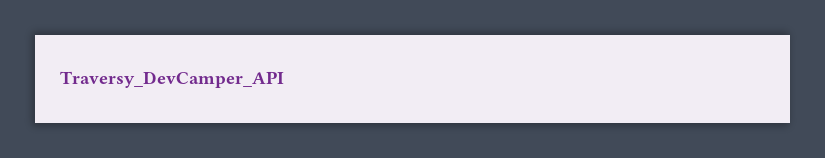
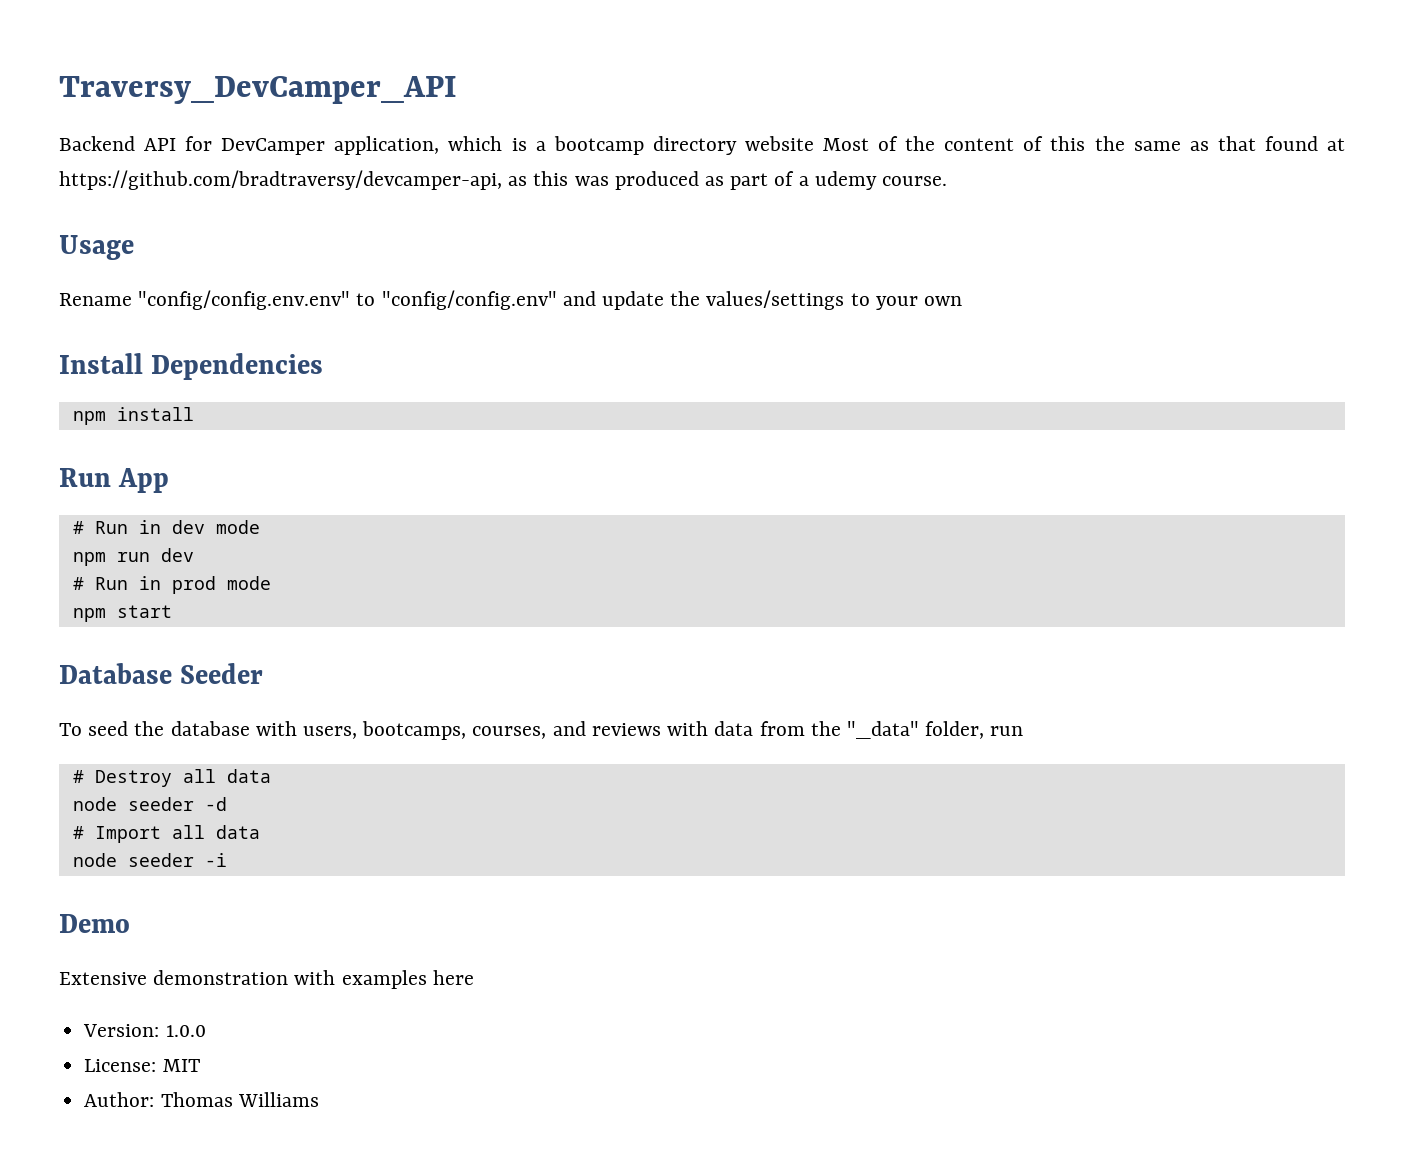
(284, 79) none -> [59,136,1345,155] [59,170,948,190] [59,235,134,260] [59,290,963,310] [59,353,324,380] [72,407,194,425] [59,468,170,493] [72,520,260,534] [72,548,194,566] [72,576,271,594] [72,605,172,622] [59,663,264,684] [59,721,1024,740] [72,769,271,787] [72,797,227,811] [72,825,260,843] [72,853,227,867] [59,914,130,933] [59,970,474,989] [83,1024,206,1037] [84,1059,200,1072] [84,1092,319,1107] // Backend API for DevCamper application, which is a bootcamp directory website Most of the content of this the same as that found at https://github.com/bradtraversy/devcamper-api, as this was produced as part of a udemy course. // Usage // Rename "config/config.env.env" to "config/config.env" and update the values/settings to your own // Install Dependencies // npm install // Run App // # Run in dev mode // npm run dev // # Run in prod mode // npm start // Database Seeder // To seed the database with users, bootcamps, courses, and reviews with data from the "_data" folder, run // # Destroy all data // node seeder -d // # Import all data // node seeder -i // Demo // Extensive demonstration with examples here // Version: 1.0.0 // License: MIT // Author: Thomas Williams

